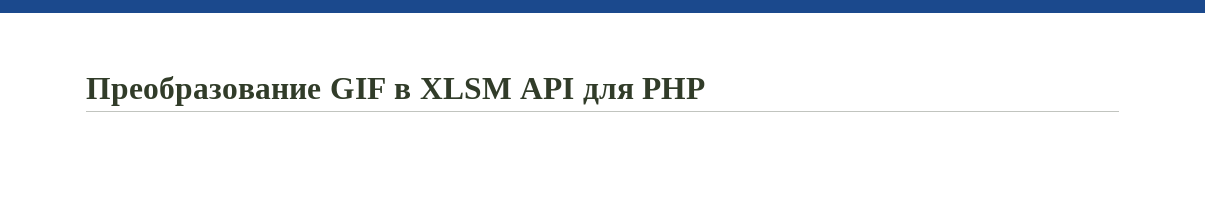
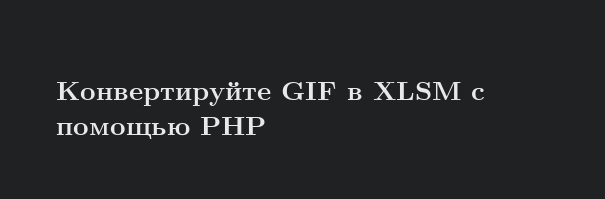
[86,76,321,106] Преобразование -> [56,82,271,106] Конвертируйте
[520,78,634,105] API для -> [471,88,485,100] [56,123,190,139] с помощью

